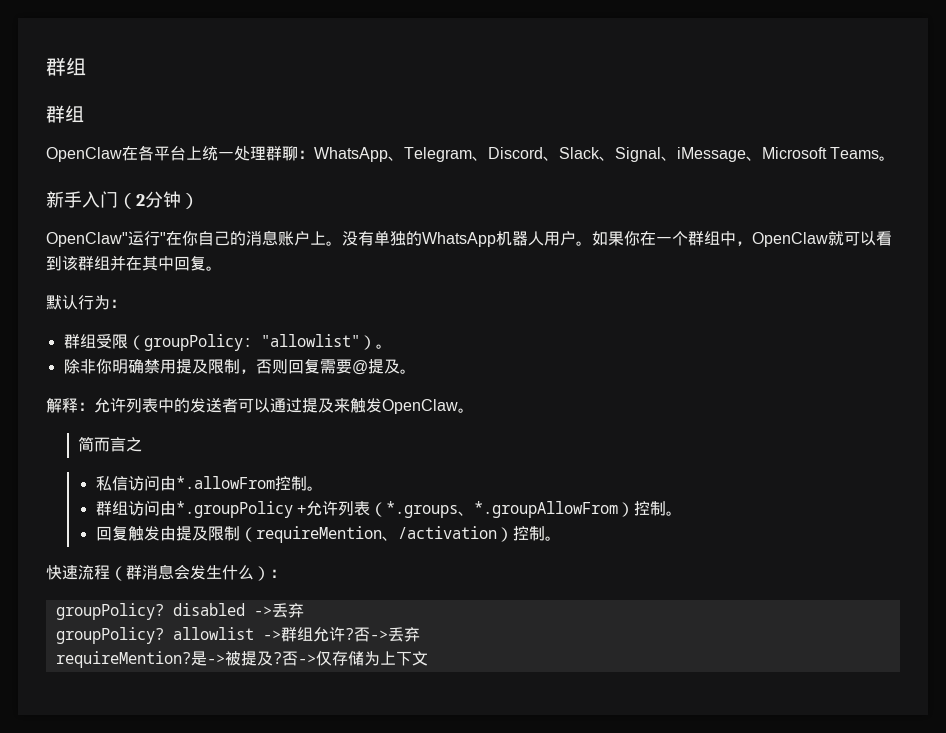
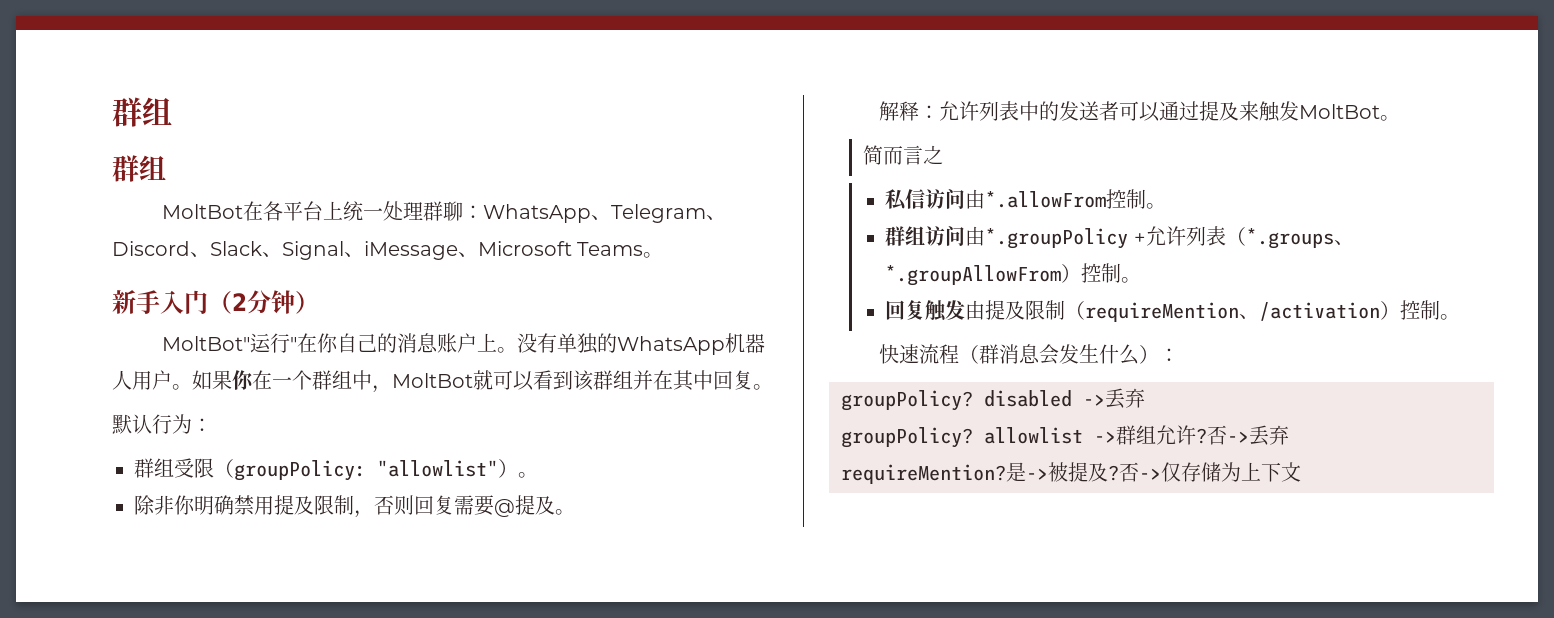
[46,147,122,162] OpenClaw -> [162,204,244,219] MoltBot
[46,232,128,247] OpenClaw" -> [162,336,251,351] MoltBot"
[752,232,828,247] OpenClaw -> [392,373,473,388] MoltBot
[382,399,458,414] OpenClaw -> [1299,104,1381,119] MoltBot

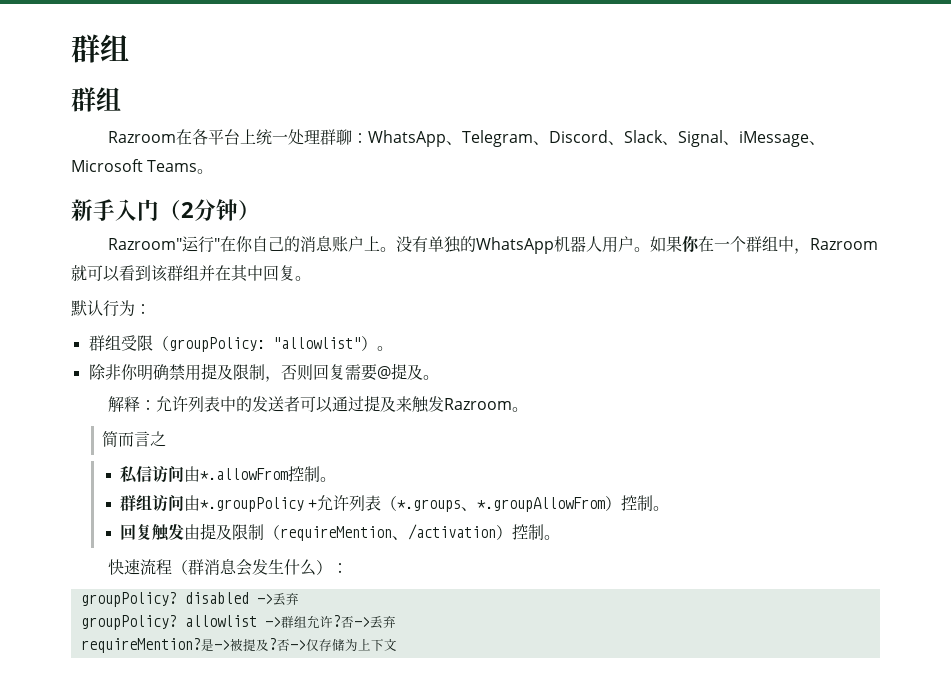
[162,204,244,219] MoltBot -> [108,131,177,143] Razroom
[162,336,251,351] MoltBot" -> [108,238,183,250] Razroom"
[392,373,473,388] MoltBot -> [810,238,879,250] Razroom
[1299,104,1381,119] MoltBot -> [444,398,513,410] Razroom

